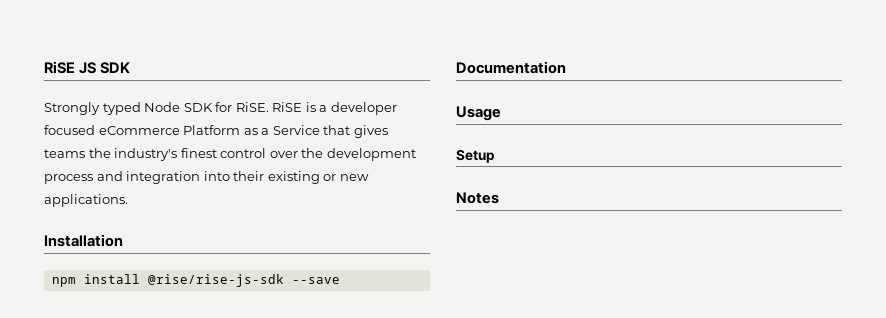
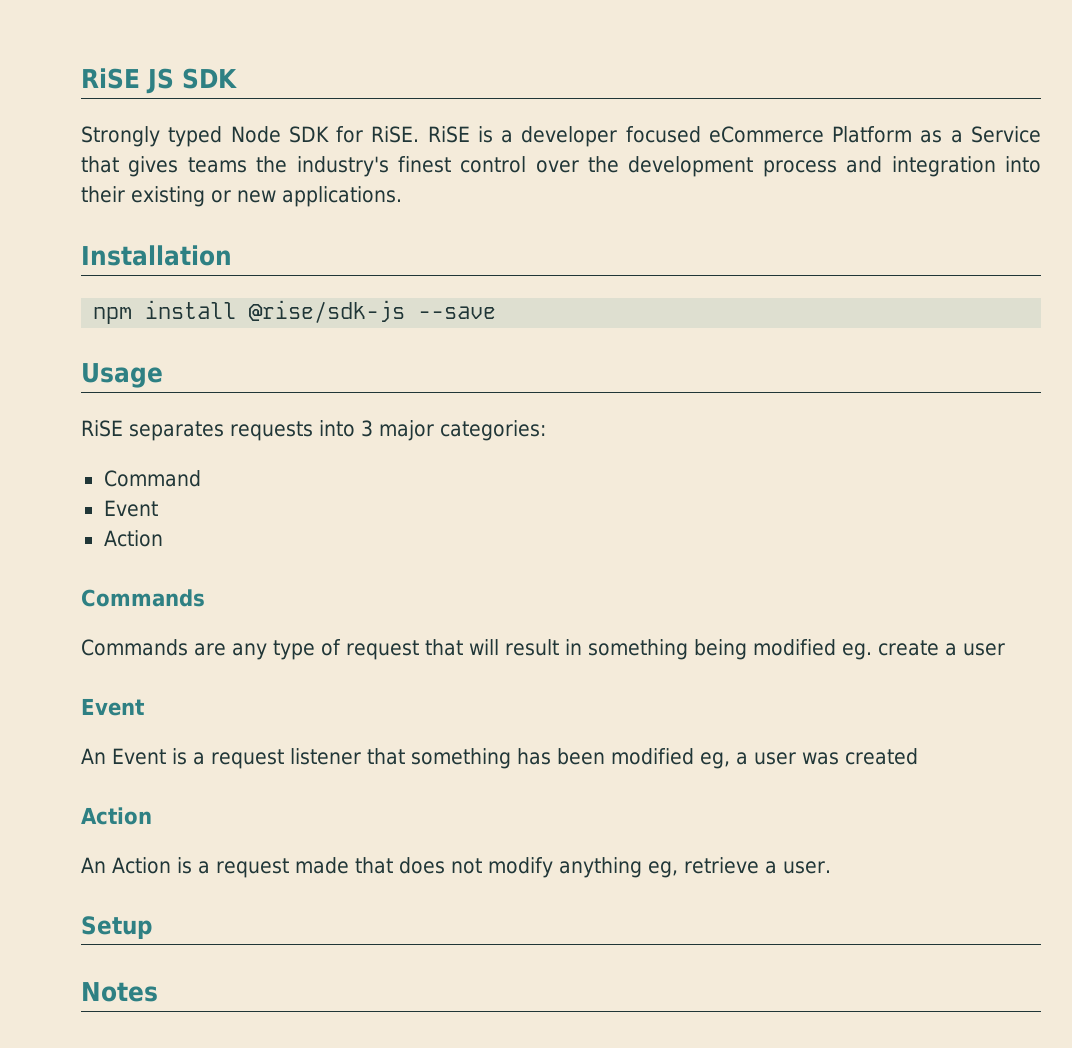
[147,274,284,287] @rise/rise-js-sdk -> [249,300,406,323] @rise/sdk-js
[456,61,566,74] [456,106,501,121] Documentation // Usage -> [81,363,163,388] [81,420,546,441] [103,470,201,487] [103,500,158,517] [103,530,163,547] [81,589,205,607] [81,639,1005,660] [81,698,145,716] [81,748,918,769] [81,807,152,825] [81,857,831,878] Usage // RiSE separates requests into 3 major categories: // Command // Event // Action // Commands // Commands are any type of request that will result in something being modified eg. create a user // Event // An Event is a request listener that something has been modified eg, a user was created // Action // An Action is a request made that does not modify anything eg, retrieve a user.

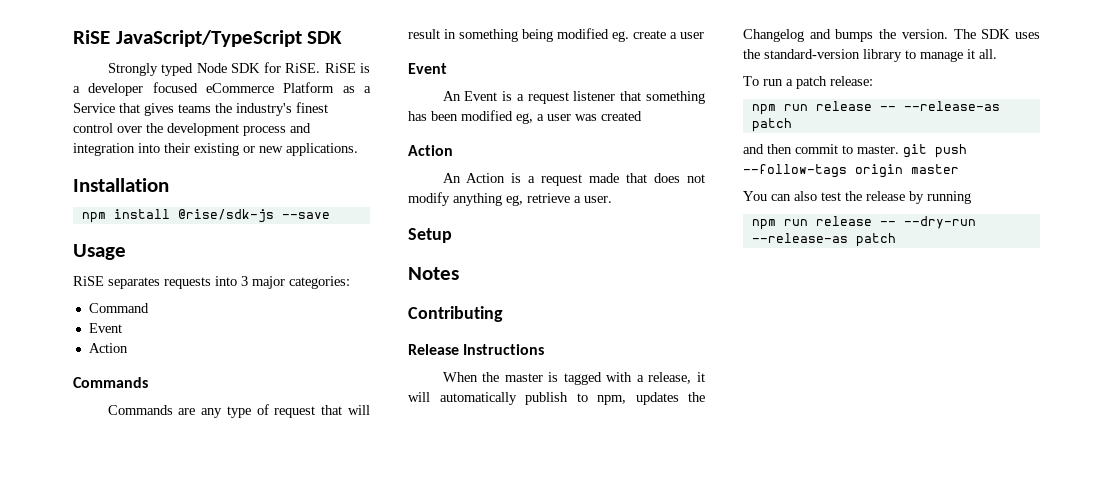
[81,68,174,94] RiSE JS -> [73,30,302,47] RiSE JavaScript/TypeScript
(158, 992) none -> [408,306,503,322] [408,344,545,355] [442,372,705,385] [408,392,705,405] [743,29,1040,42] [743,49,997,62] [743,76,873,89] [751,101,1000,115] [751,118,792,132] [743,144,967,158] [743,164,959,178] [743,191,971,204] [751,216,976,230] [751,233,896,247] // Contributing // Release Instructions // When the master is tagged with a release, it will automatically publish to npm, updates the Changelog and bumps the version. The SDK uses the standard-version library to manage it all. // To run a patch release: // npm run release -- --release-as patch // and then commit to master. git push --follow-tags origin master // You can also test the release by running // npm run release -- --dry-run --release-as patch

